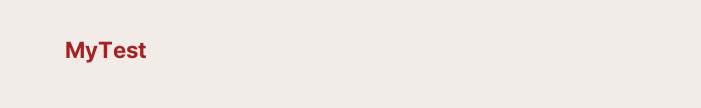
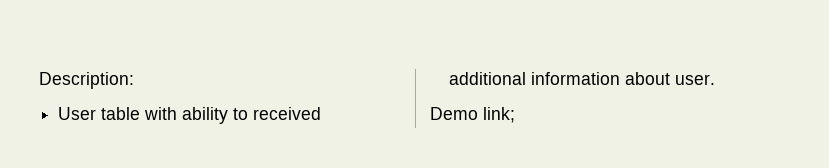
[65,41,147,63] MyTest -> [39,72,134,89] [58,107,322,124] [449,72,716,85] [430,107,515,123] Description: // User table with ability to received additional information about user. // Demo link;

